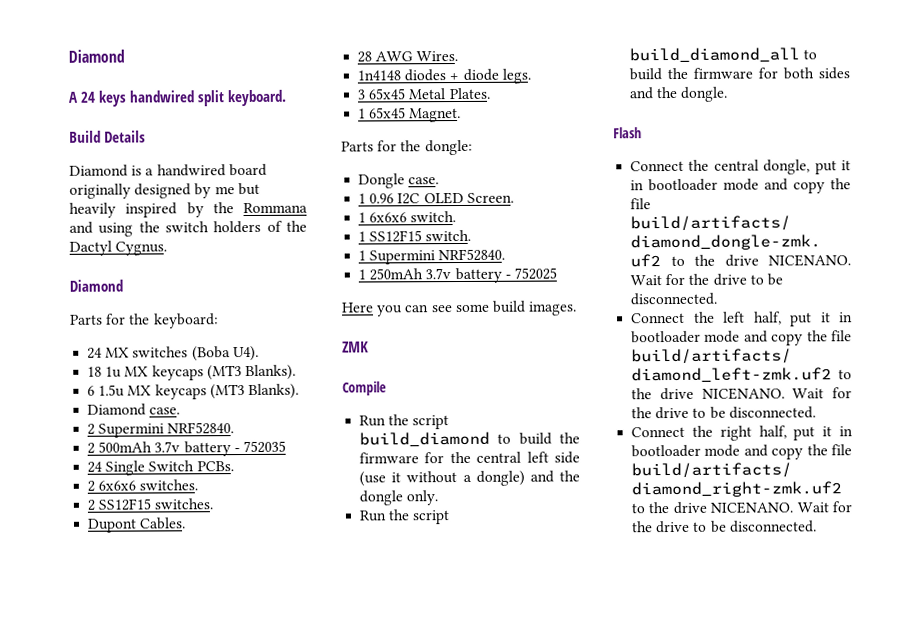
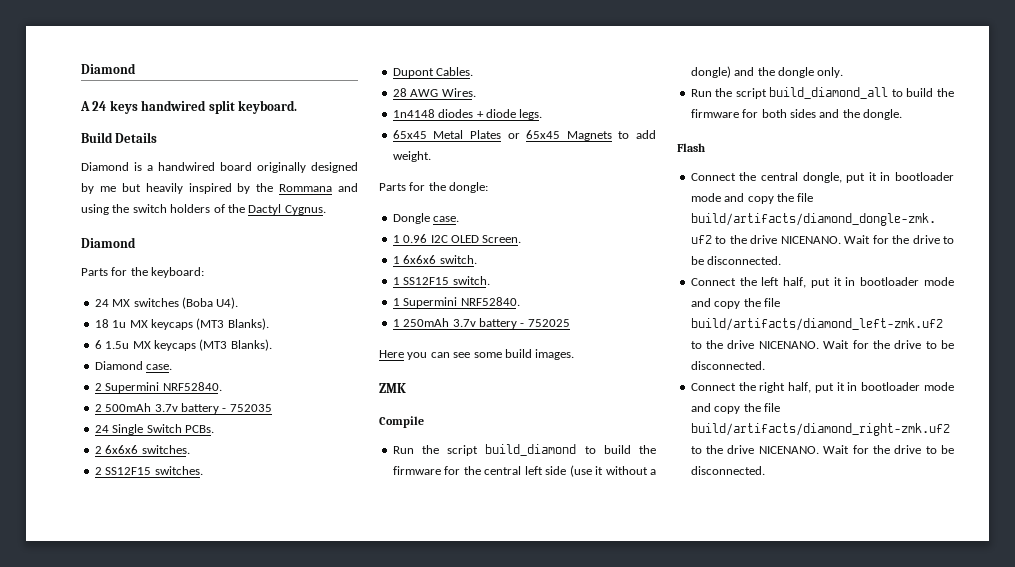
[357,89,367,100] 3 -> (543, 114) none
[448,87,491,100] [358,107,462,123] Plates. // 1 65x45 Magnet. -> [469,130,656,141] [392,151,431,162] Plates or 65x45 Magnets to add weight.

